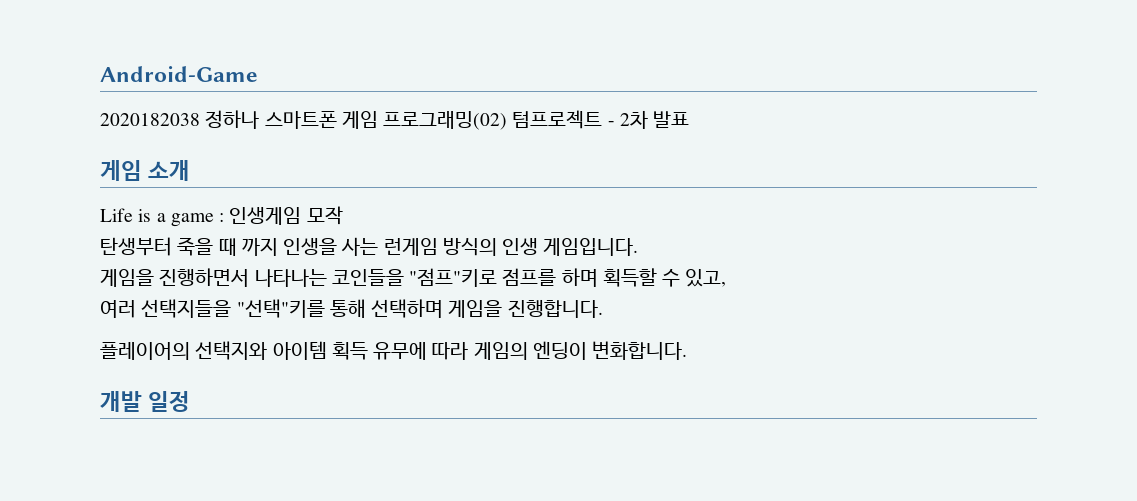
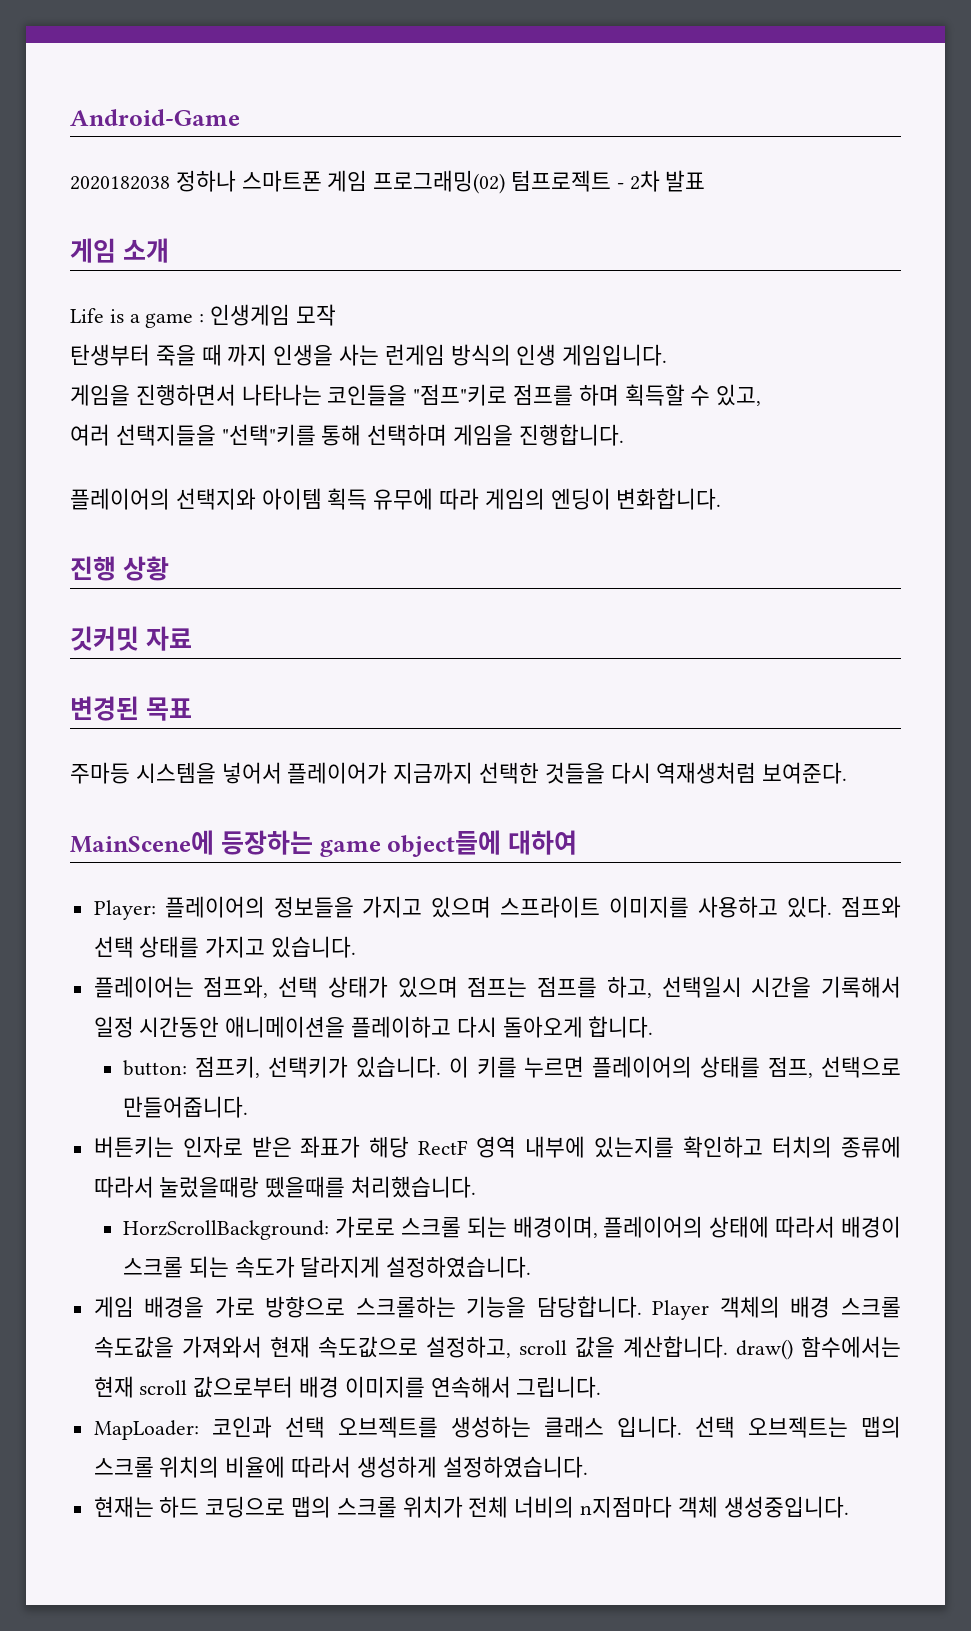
[100,391,191,412] 개발 일정 -> [70,556,169,581] [70,626,192,651] [70,696,192,721] [70,762,848,784] [70,830,577,857] [93,896,902,920] [93,936,357,958] [93,976,901,998] [93,1016,654,1038] [123,1056,902,1078] [123,1096,249,1118] [93,1136,902,1158] [93,1176,477,1198] [123,1216,901,1240] [123,1256,532,1278] [93,1296,901,1320] [93,1336,901,1360] [93,1376,602,1398] [93,1416,901,1440] [93,1456,588,1478] [93,1496,849,1518] 진행 상황 // 깃커밋 자료 // 변경된 목표 // 주마등 시스템을 넣어서 플레이어가 지금까지 선택한 것들을 다시 역재생처럼 보여준다. // MainScene에 등장하는 game object들에 대하여 // Player: 플레이어의 정보들을 가지고 있으며 스프라이트 이미지를 사용하고 있다. 점프와 선택 상태를 가지고 있습니다. // 플레이어는 점프와, 선택 상태가 있으며 점프는 점프를 하고, 선택일시 시간을 기록해서 일정 시간동안 애니메이션을 플레이하고 다시 돌아오게 합니다. // button: 점프키, 선택키가 있습니다. 이 키를 누르면 플레이어의 상태를 점프, 선택으로 만들어줍니다. // 버튼키는 인자로 받은 좌표가 해당 RectF 영역 내부에 있는지를 확인하고 터치의 종류에 따라서 눌렀을때랑 뗐을때를 처리했습니다. // HorzScrollBackground: 가로로 스크롤 되는 배경이며, 플레이어의 상태에 따라서 배경이 스크롤 되는 속도가 달라지게 설정하였습니다. // 게임 배경을 가로 방향으로 스크롤하는 기능을 담당합니다. Player 객체의 배경 스크롤 속도값을 가져와서 현재 속도값으로 설정하고, scroll 값을 계산합니다. draw() 함수에서는 현재 scroll 값으로부터 배경 이미지를 연속해서 그립니다. // MapLoader: 코인과 선택 오브젝트를 생성하는 클래스 입니다. 선택 오브젝트는 맵의 스크롤 위치의 비율에 따라서 생성하게 설정하였습니다. // 현재는 하드 코딩으로 맵의 스크롤 위치가 전체 너비의 n지점마다 객체 생성중입니다.

